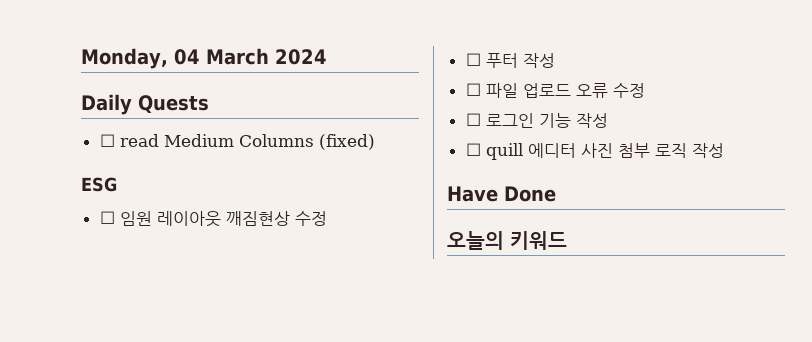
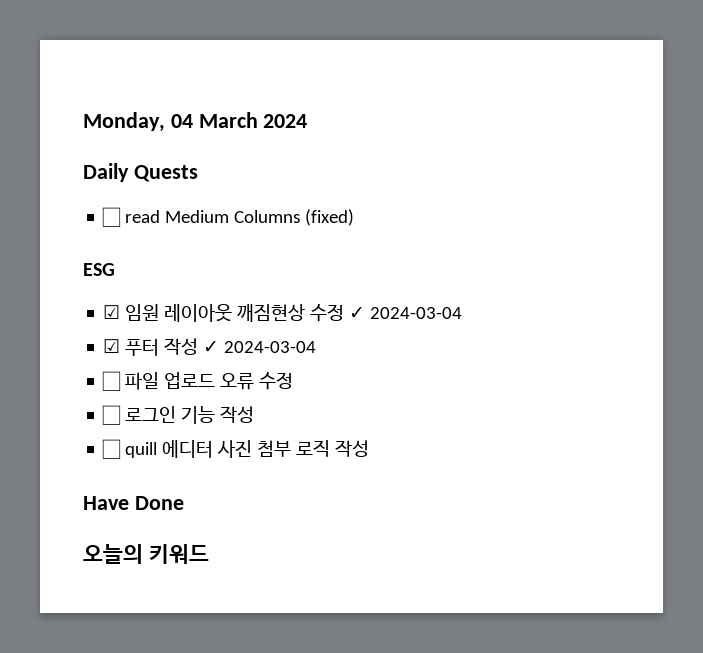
[99,211,115,224] ☐ -> [103,305,121,319] ☑
[465,53,481,66] // ☐ -> [349,307,463,319] [103,339,121,353] ✓ 2024-03-04 // ☑
(555, 60) none -> [203,341,317,353] ✓ 2024-03-04

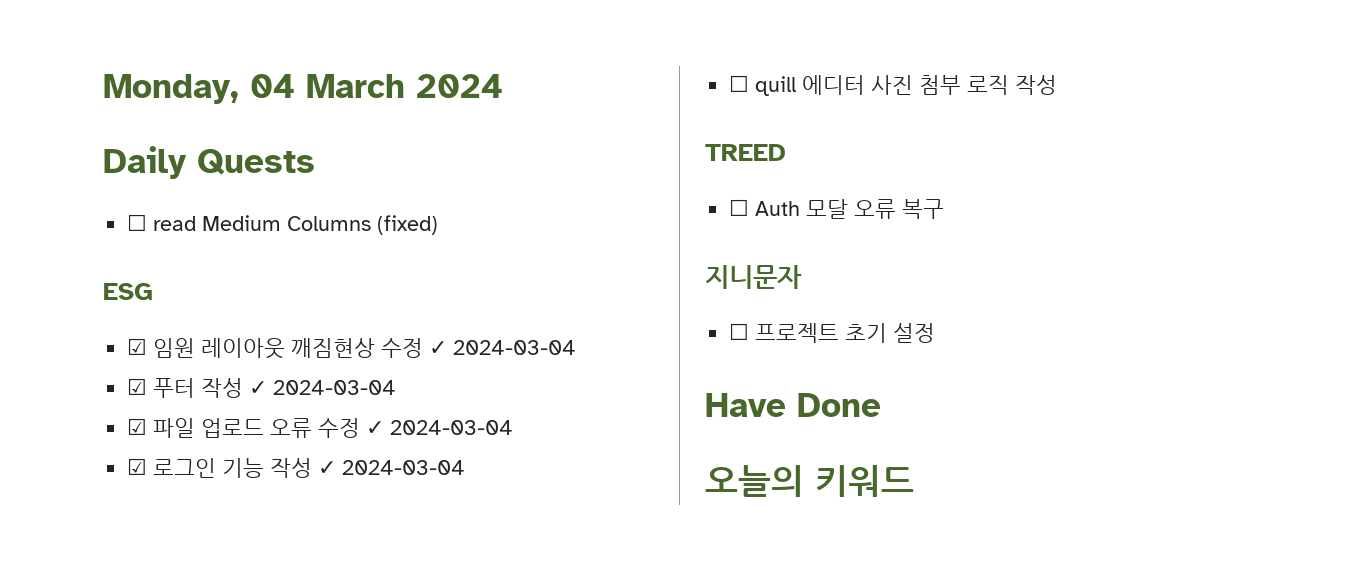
[102,371,122,391] ☐ -> [127,418,148,435] ☑
[102,405,122,425] // ☐ -> [366,420,514,435] [127,458,148,475] ✓ 2024-03-04 // ☑
(255, 414) none -> [318,460,466,475] ✓ 2024-03-04
(370, 448) none -> [705,144,786,161] [729,199,945,219] [705,265,802,289] [729,323,936,343] // TREED // ☐ Auth 모달 오류 복구 // 지니문자 // ☐ 프로젝트 초기 설정

